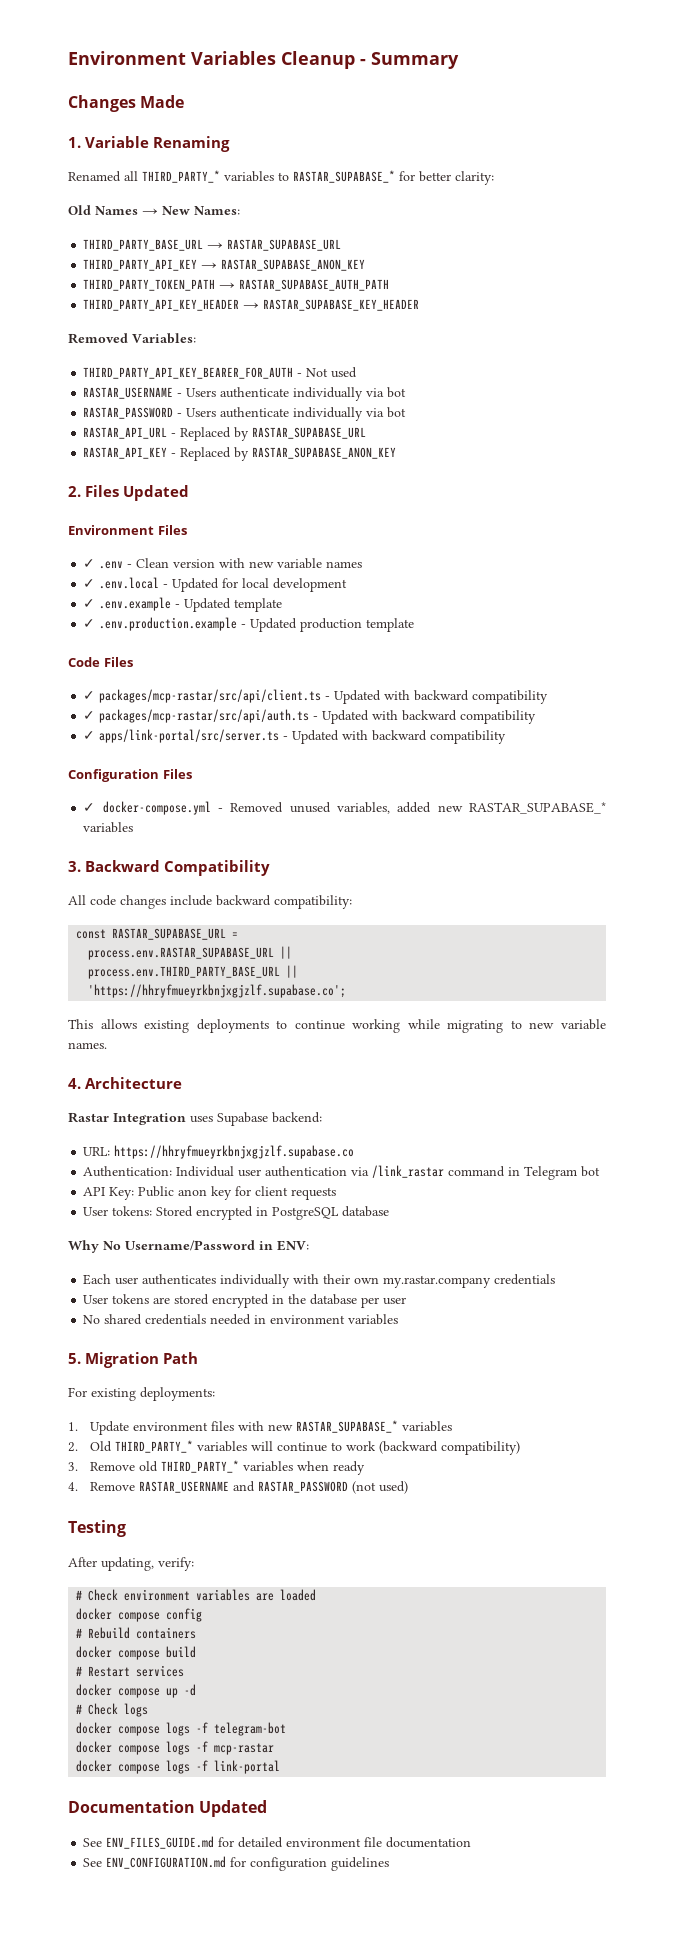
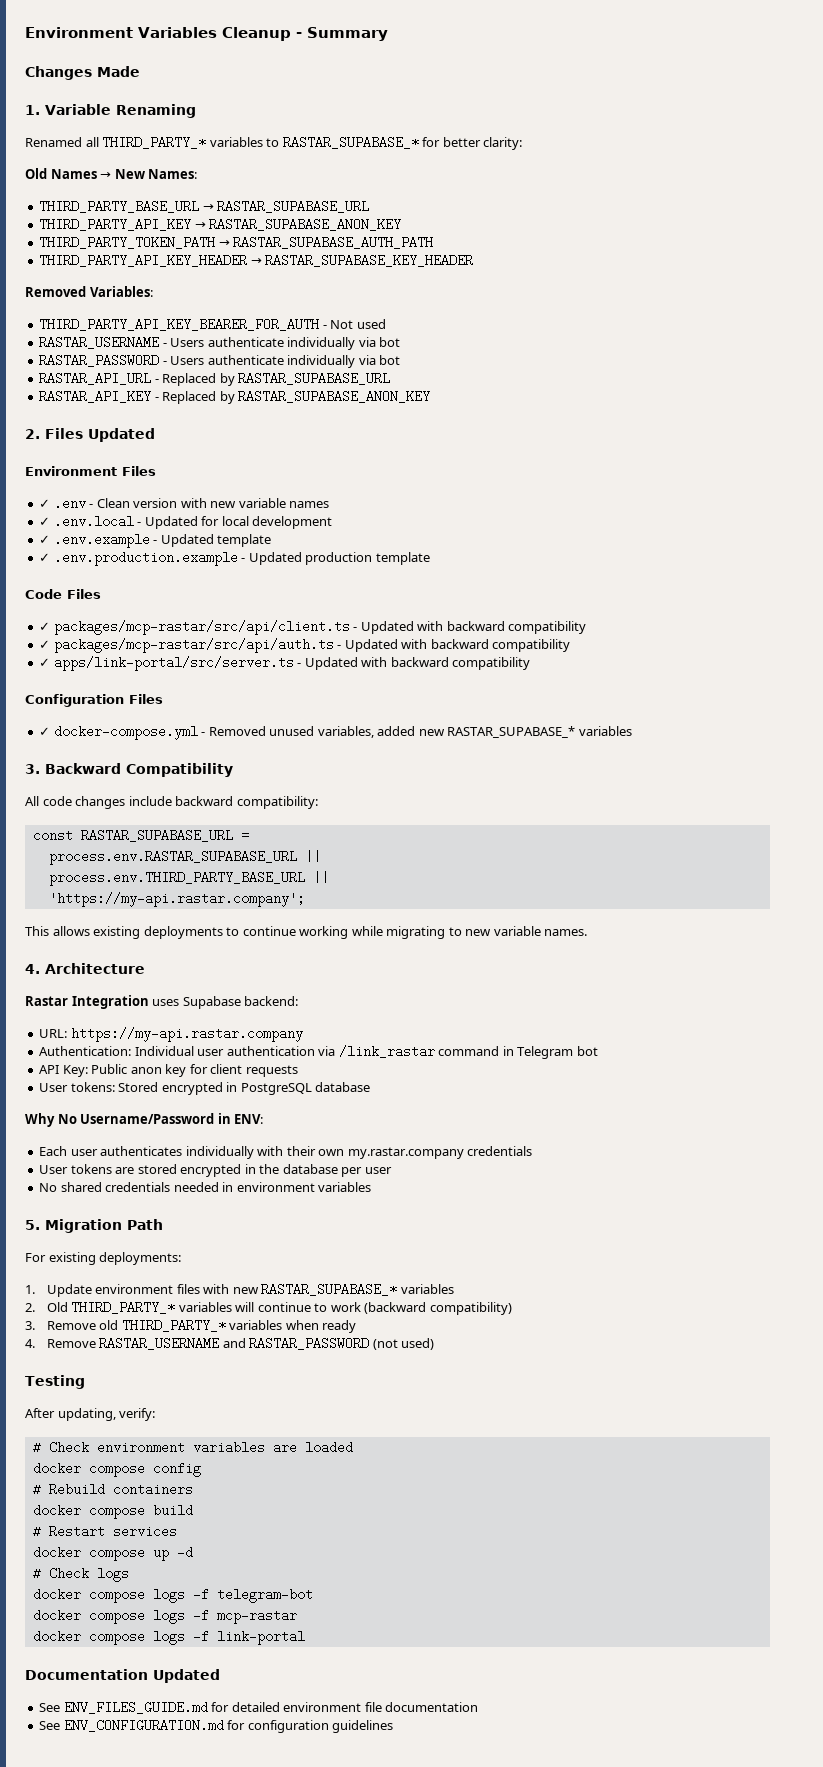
[88,984,347,998] 'https://hhryfmueyrkbnjxgjzlf.supabase.co'; -> [48,892,305,907] 'https://my-api.rastar.company';
[114,1145,355,1159] https://hhryfmueyrkbnjxgjzlf.supabase.co -> [70,1027,303,1042] https://my-api.rastar.company

